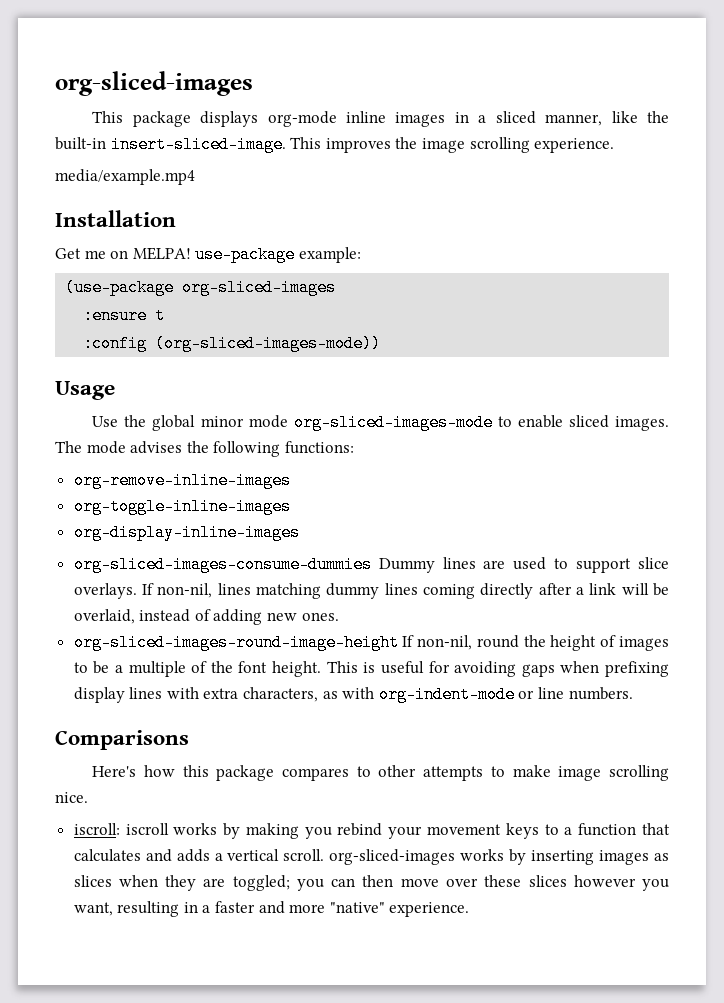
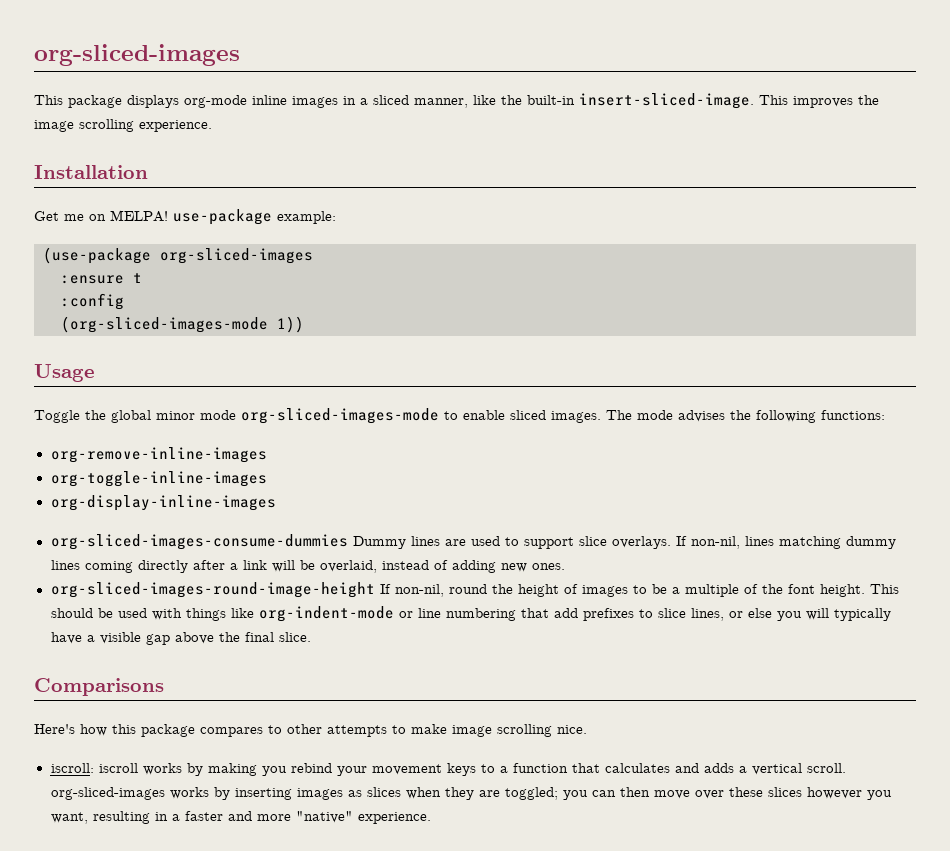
[55,169,195,185] // media/example.mp4 -> (212, 126) none
[155,335,382,352] (org-sliced-images-mode)) -> [61,316,304,333] // (org-sliced-images-mode 1))
[92,416,119,427] Use -> [34,410,80,423] Toggle
[363,661,670,677] [73,686,633,703] is useful for avoiding gaps when prefixing display lines with extra characters, as with org-indent-mode or line numbers. -> [50,606,891,622] [50,632,311,645] should be used with things like org-indent-mode or line numbering that add prefixes to slice lines, or else you will typically have a visible gap above the final slice.

